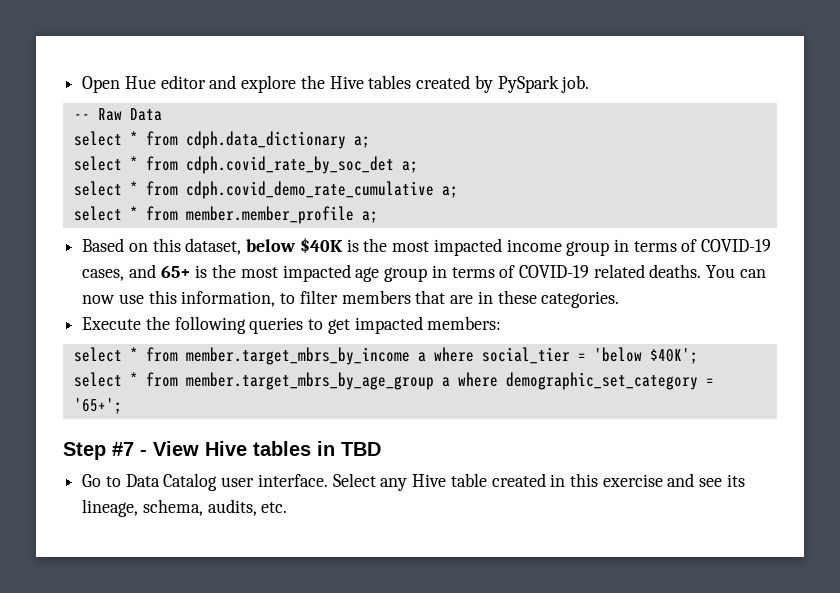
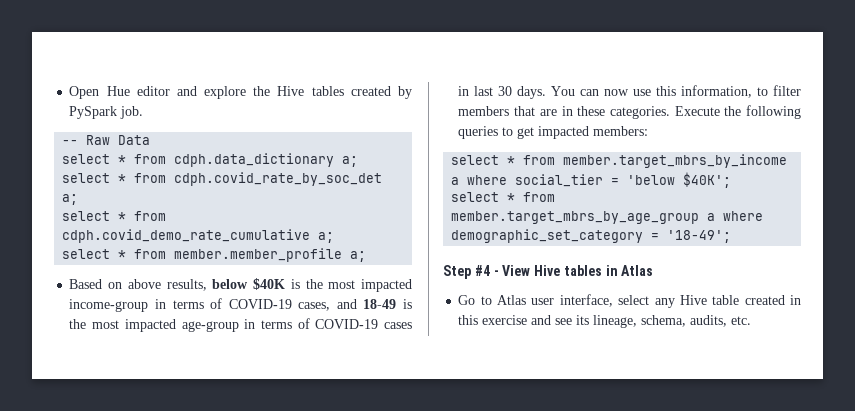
[152,238,242,255] this dataset, -> [127,279,207,291] above results,
[506,239,610,256] income group -> [69,299,149,312] income-group
[160,264,702,282] 65+ is the most impacted age group in terms of COVID-19 related deaths. -> [363,299,412,309] [69,318,412,332] [458,86,547,99] 18-49 is the most impacted age-group in terms of COVID-19 cases in last 30 days.
(620, 299) // -> (670, 112) none
[73,398,122,414] '65+'; -> [667,230,732,243] '18-49';
[112,442,134,456] #7 -> [474,265,490,276] #4
[341,442,381,456] TBD -> [621,265,654,276] Atlas
[125,473,376,491] Data Catalog user interface. Select -> [497,294,650,307] Atlas user interface, select

